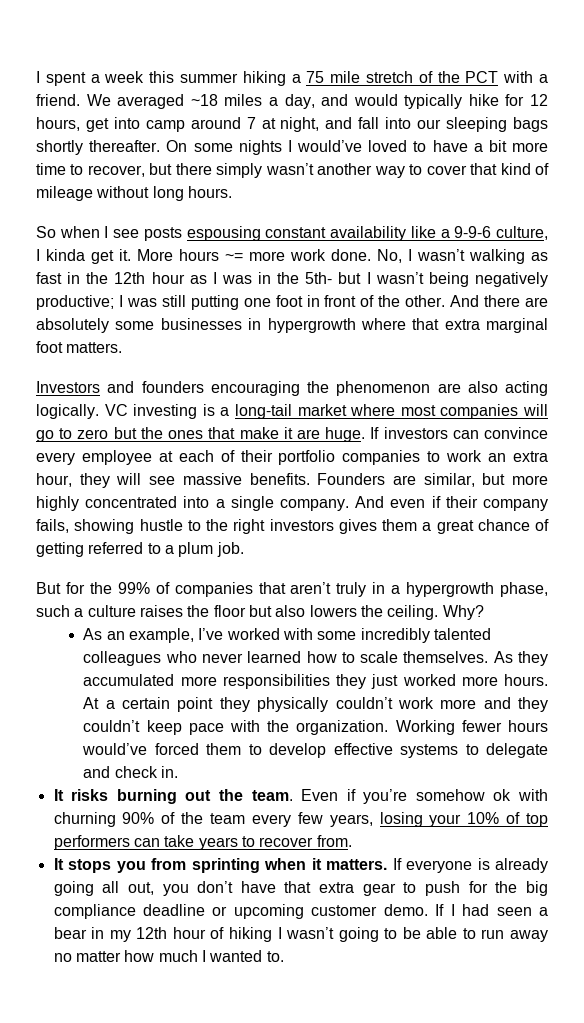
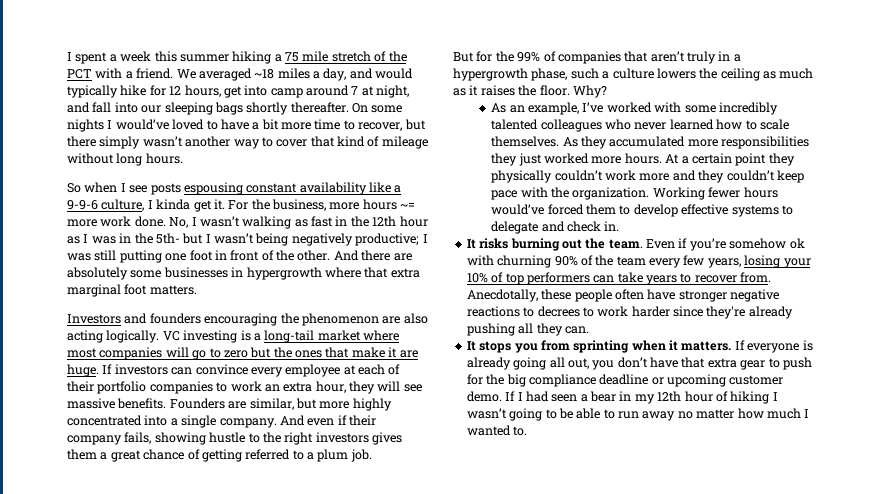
[137,249,173,261] More -> [228,199,360,211] For the business, more
[139,605,439,620] raises the floor but also lowers the ceiling. -> [656,68,814,81] [453,85,570,96] lowers the ceiling as much as it raises the floor.
(352, 841) none -> [466,289,779,302] [466,306,793,319] [466,323,589,336] Anecdotally, these people often have stronger negative reactions to decrees to work harder since they're already pushing all they can.

